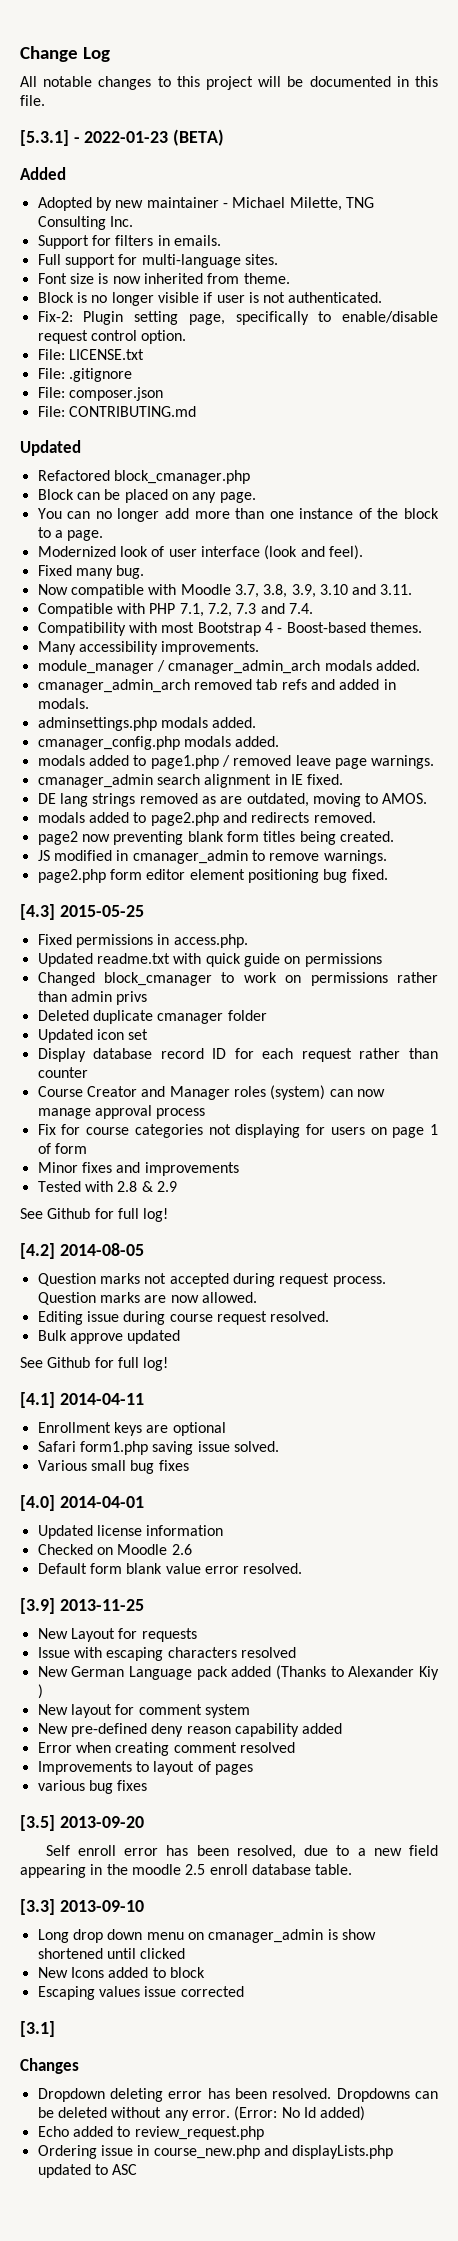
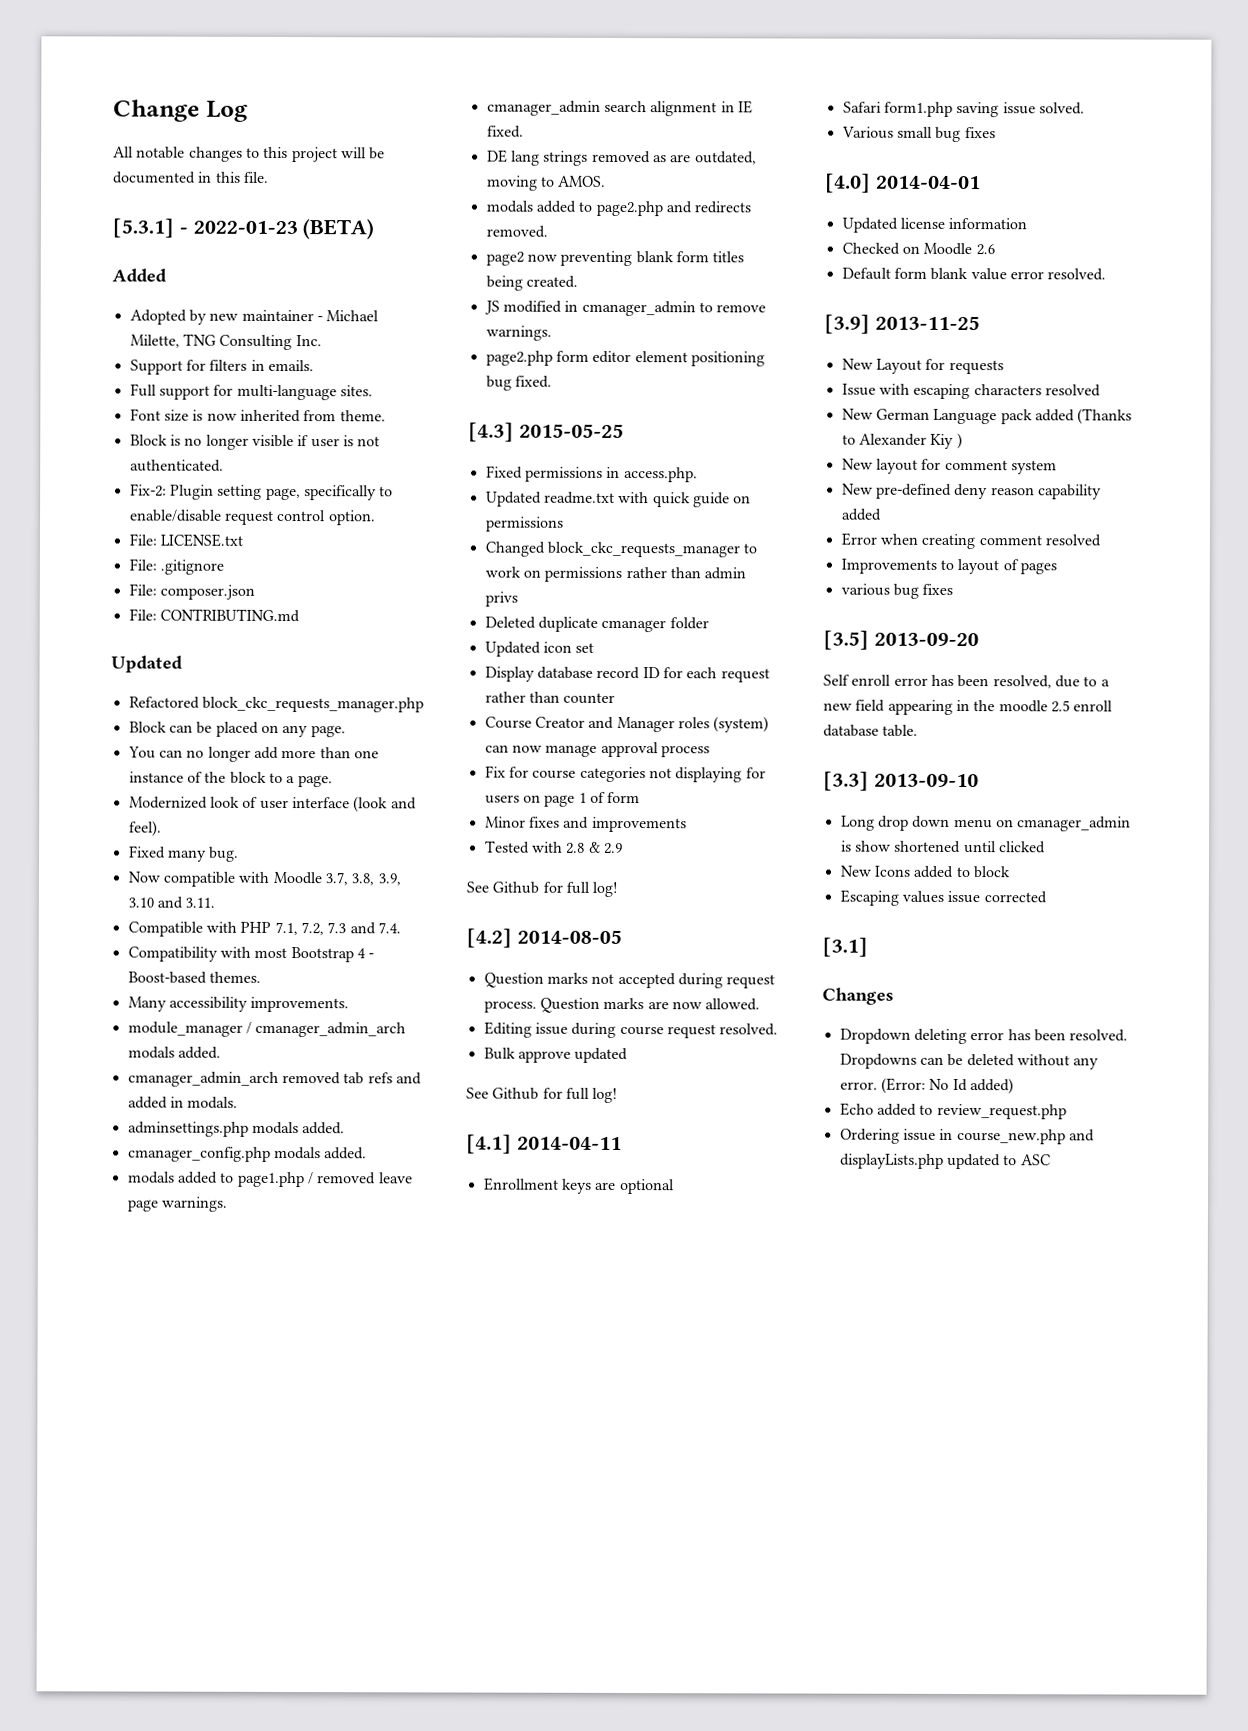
[113,470,250,484] block_cmanager.php -> [201,696,424,713] block_ckc_requests_manager.php
[104,972,212,986] block_cmanager -> [546,541,740,558] block_ckc_requests_manager

